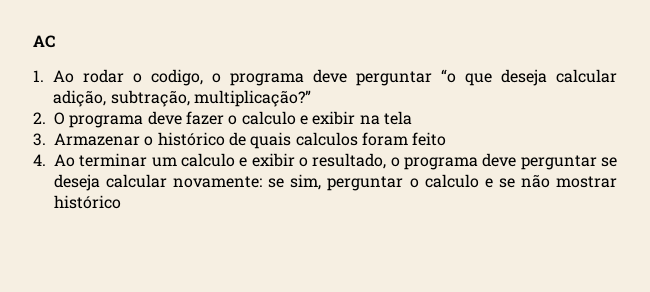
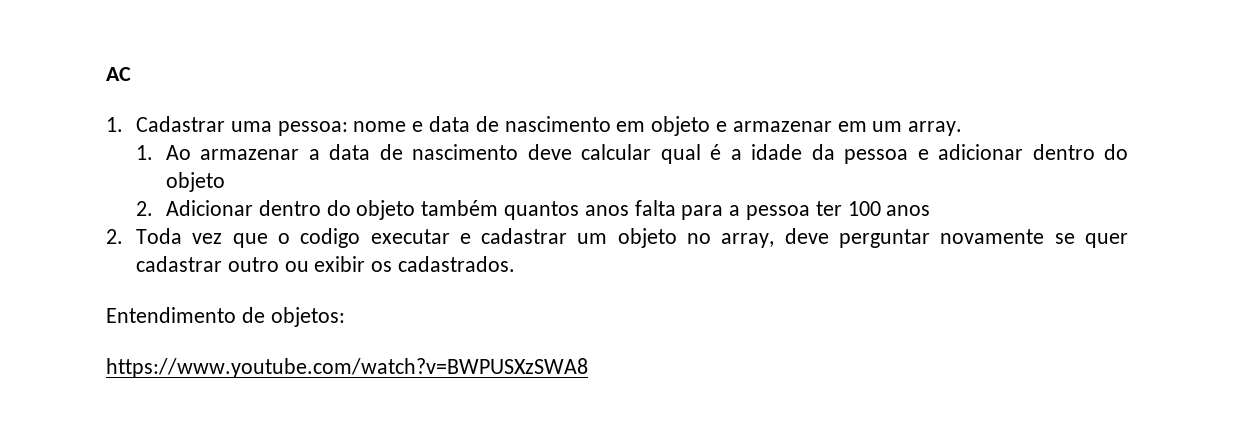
[53,69,618,86] [53,90,312,107] [33,111,412,128] [33,132,447,149] [33,153,617,170] [54,174,617,191] [54,195,121,209] Ao rodar o codigo, o programa deve perguntar “o que deseja calcular adição, subtração, multiplicação?” // 2. O programa deve fazer o calculo e exibir na tela // 3. Armazenar o histórico de quais calculos foram feito // 4. Ao terminar um calculo e exibir o resultado, o programa deve perguntar se deseja calcular novamente: se sim, perguntar o calculo e se não mostrar histórico -> [135,116,963,136] [135,144,1129,164] [165,172,225,192] [135,200,931,220] [106,228,1129,248] [135,256,516,272] [106,307,345,327] [106,358,588,378] Cadastrar uma pessoa: nome e data de nascimento em objeto e armazenar em um array. // 1. Ao armazenar a data de nascimento deve calcular qual é a idade da pessoa e adicionar dentro do objeto // 2. Adicionar dentro do objeto também quantos anos falta para a pessoa ter 100 anos // 2. Toda vez que o codigo executar e cadastrar um objeto no array, deve perguntar novamente se quer cadastrar outro ou exibir os cadastrados. // Entendimento de objetos: // https://www.youtube.com/watch?v=BWPUSXzSWA8

